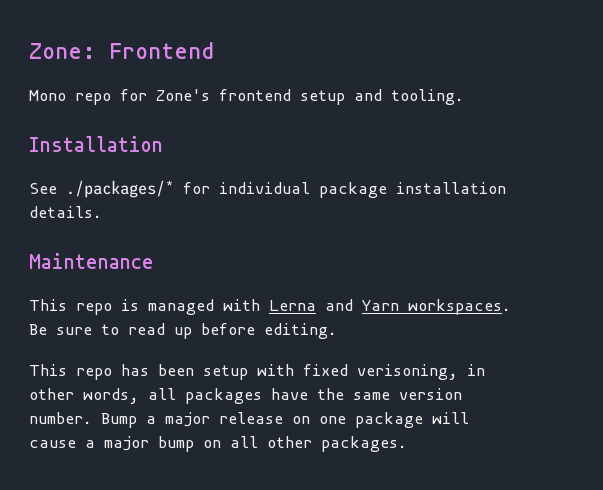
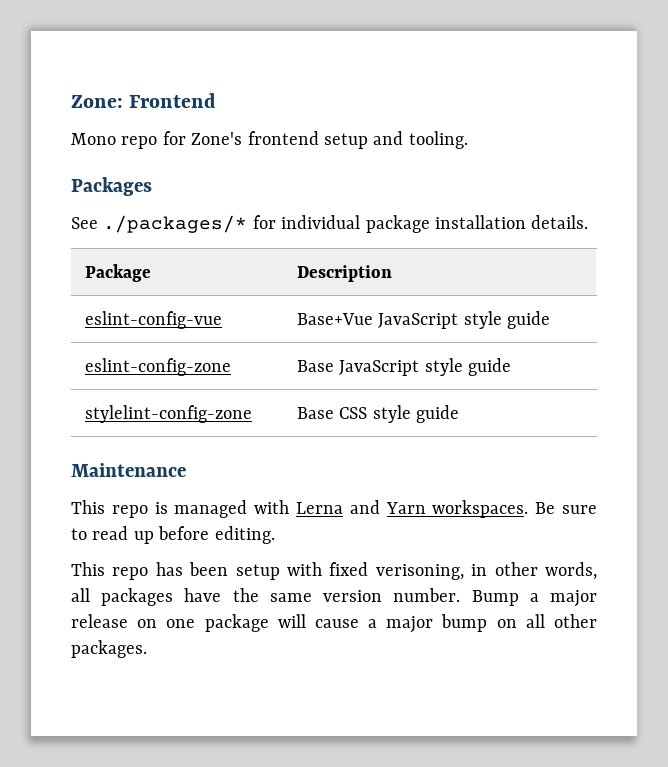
[29,136,163,152] Installation -> [71,177,152,196] Packages
(102, 212) none -> [84,264,151,282] [296,265,392,282] [84,311,222,329] [296,311,551,329] [84,358,231,376] [296,358,512,376] [84,405,252,423] [296,405,460,423] // Package | Description // eslint-config-vue | Base+Vue JavaScript style guide // eslint-config-zone | Base JavaScript style guide // stylelint-config-zone | Base CSS style guide

